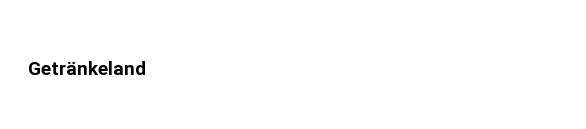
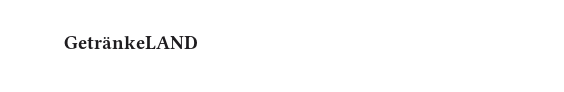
[28,61,146,75] Getränkeland -> [64,35,198,50] GetränkeLAND

